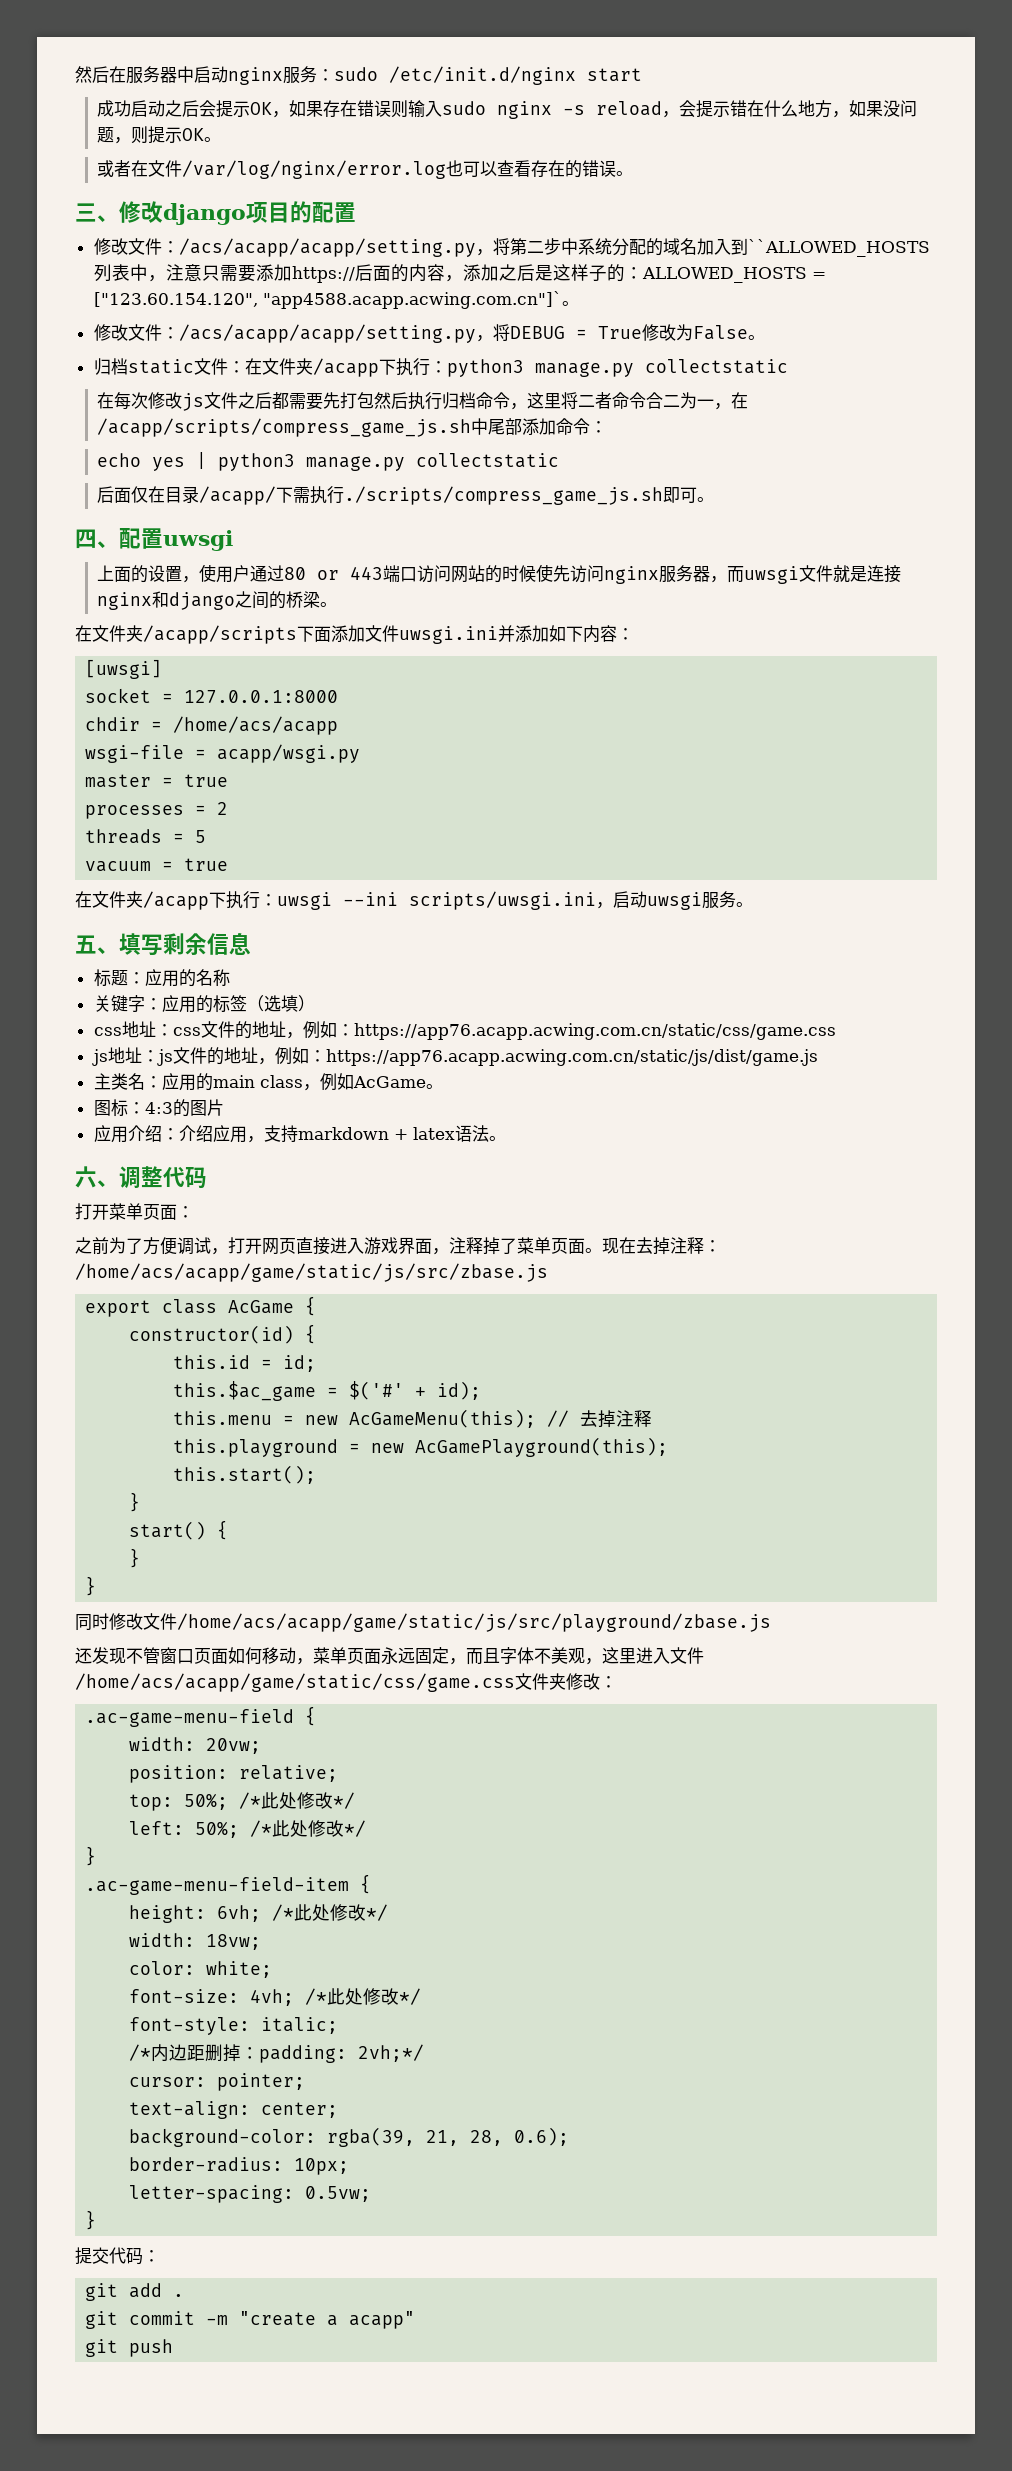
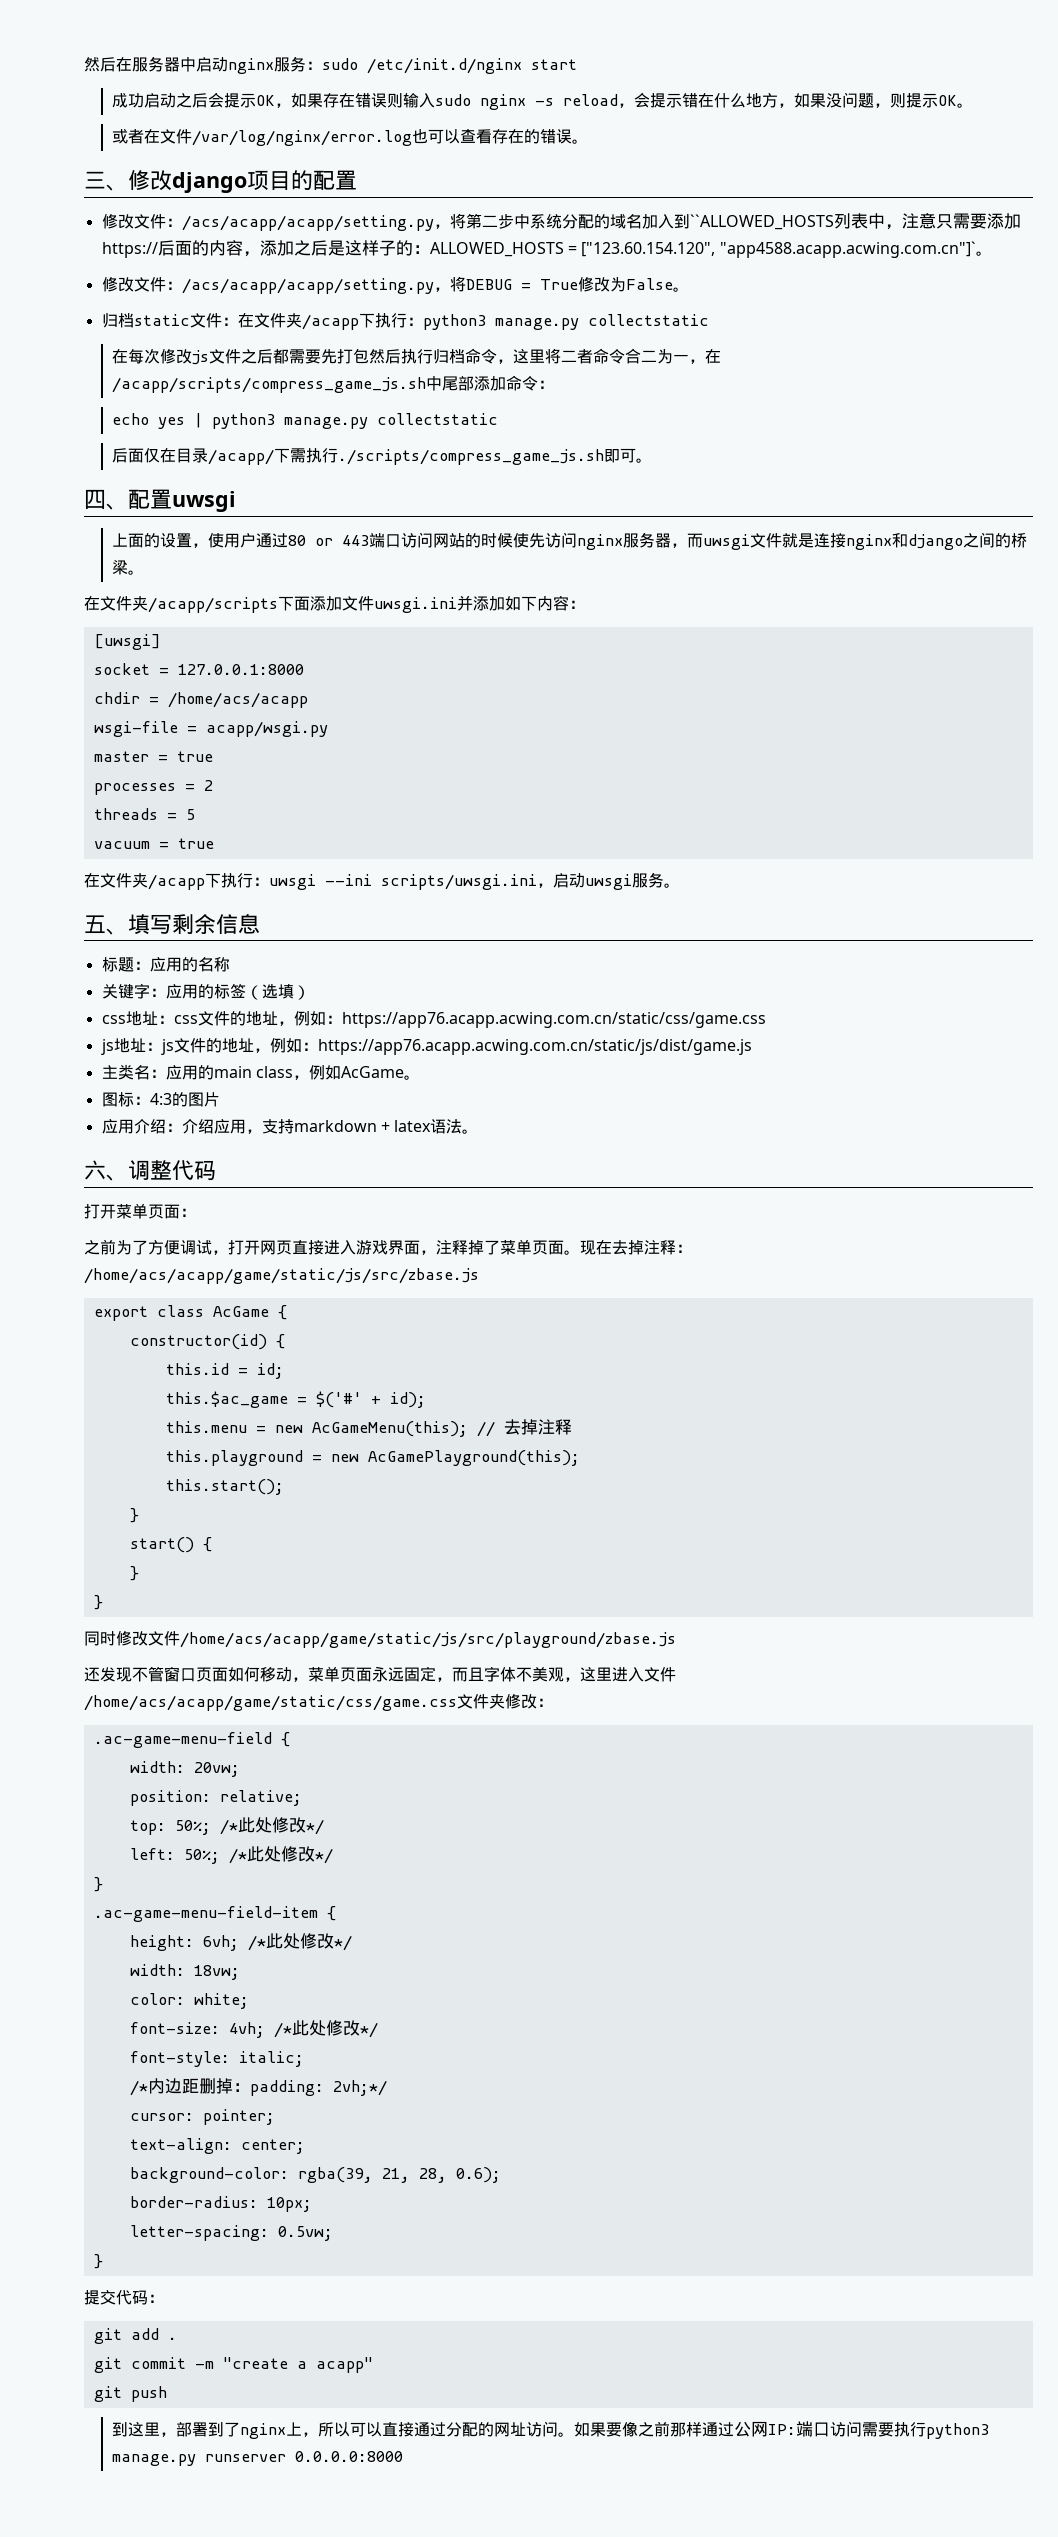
(174, 2348) none -> [112,2421,990,2439] [112,2451,404,2466] // 到这里，部署到了nginx上，所以可以直接通过分配的网址访问。如果要像之前那样通过公网IP:端口访问需要执行python3 manage.py runserver 0.0.0.0:8000

